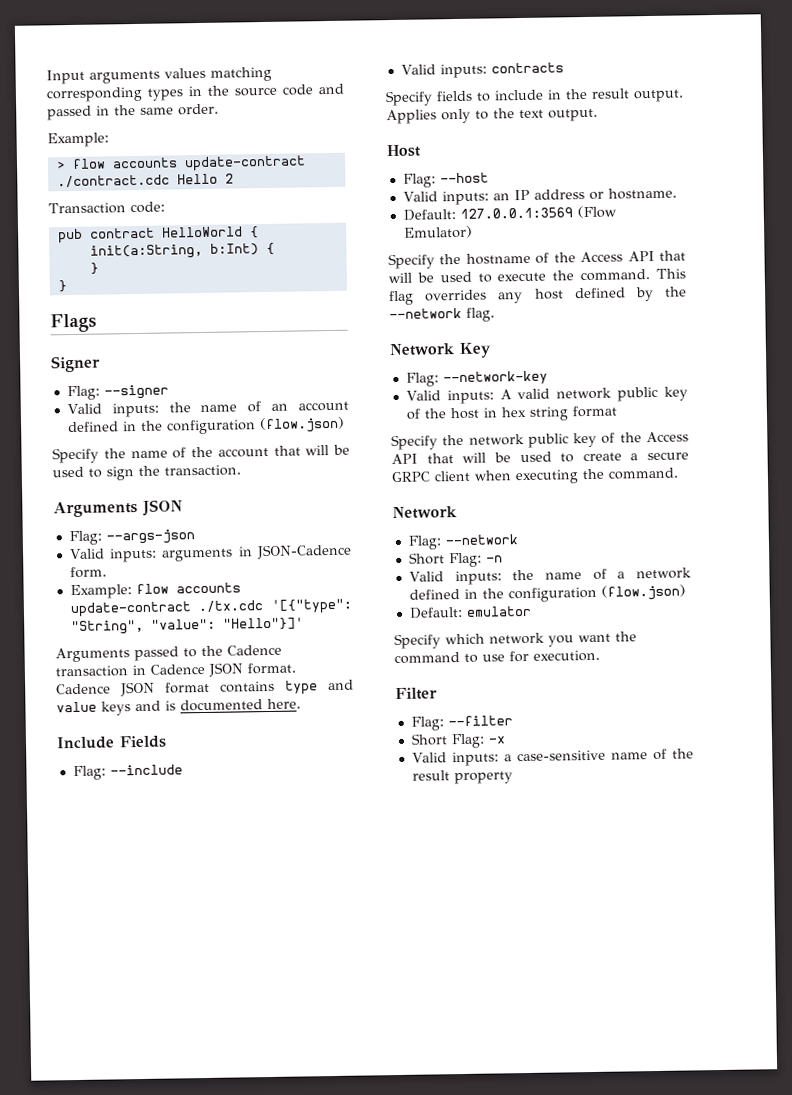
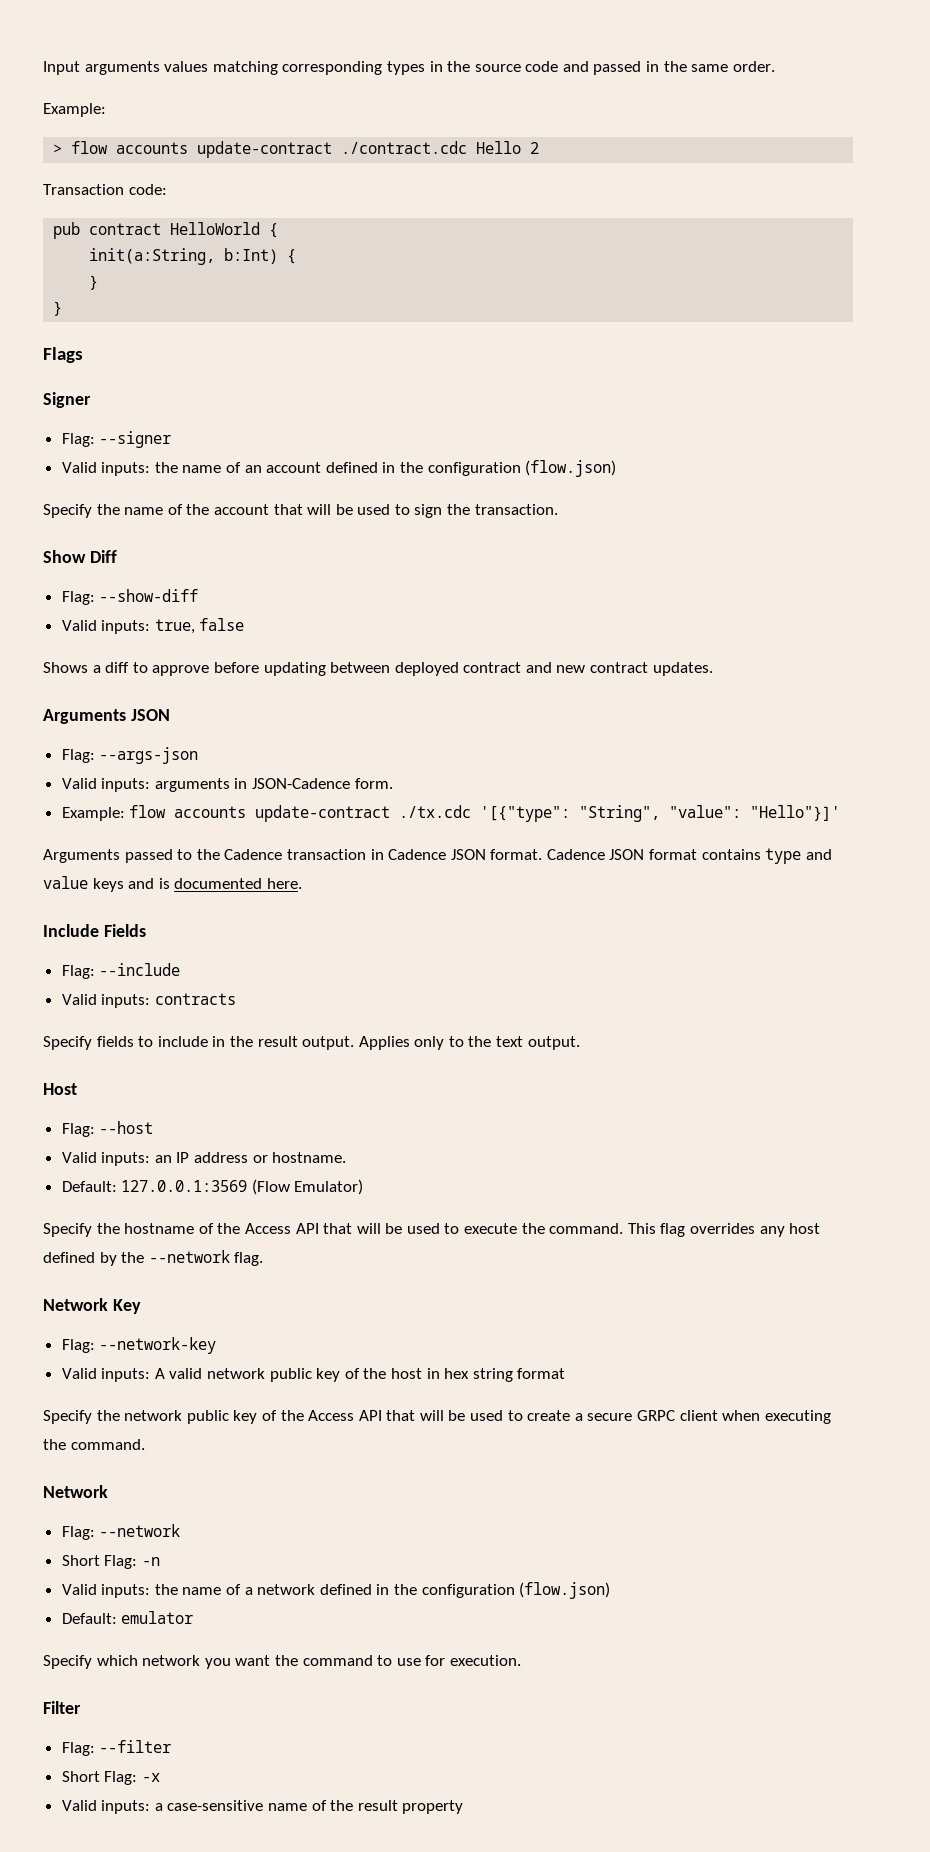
(241, 470) none -> [43,550,117,563] [61,589,199,605] [61,618,245,634] [43,662,713,676] // Show Diff // Flag: --show-diff // Valid inputs: true, false // Shows a diff to approve before updating between deployed contract and new contract updates.

